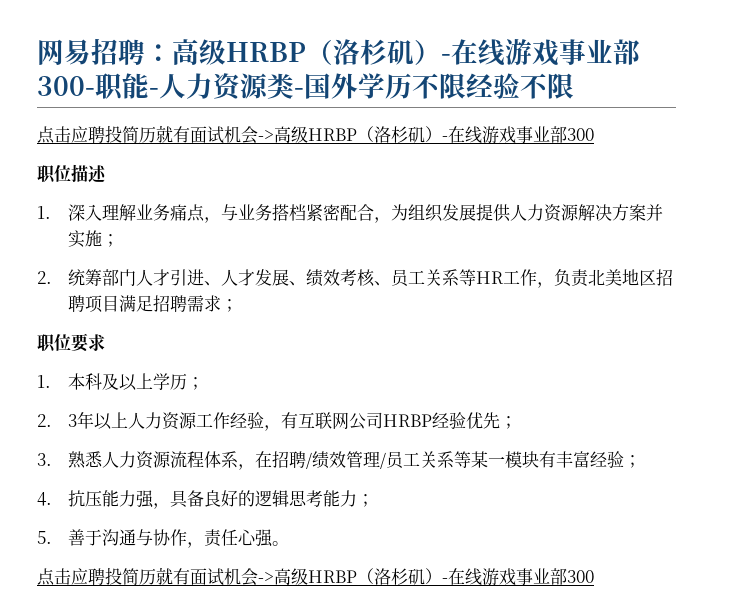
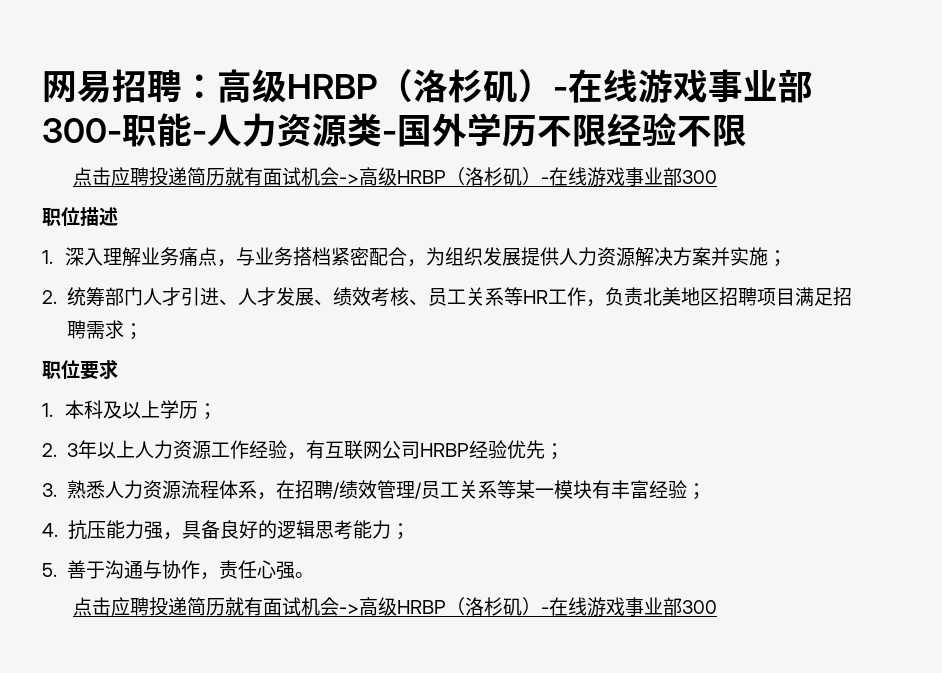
(122, 134) none -> [167,167,187,186] 递
(122, 576) none -> [167,597,187,616] 递

